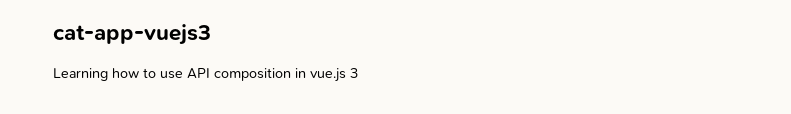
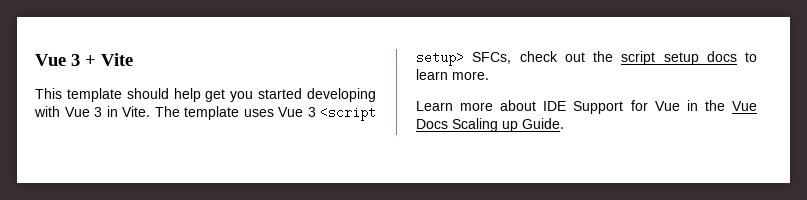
[53,24,211,45] [53,68,358,82] cat-app-vuejs3 // Learning how to use API composition in vue.js 3 -> [35,53,133,66] [35,88,376,102] [34,106,376,121] [416,51,757,66] [416,69,489,80] [416,100,757,114] [416,118,564,132] Vue 3 + Vite // This template should help get you started developing with Vue 3 in Vite. The template uses Vue 3 <script setup> SFCs, check out the script setup docs to learn more. // Learn more about IDE Support for Vue in the Vue Docs Scaling up Guide.

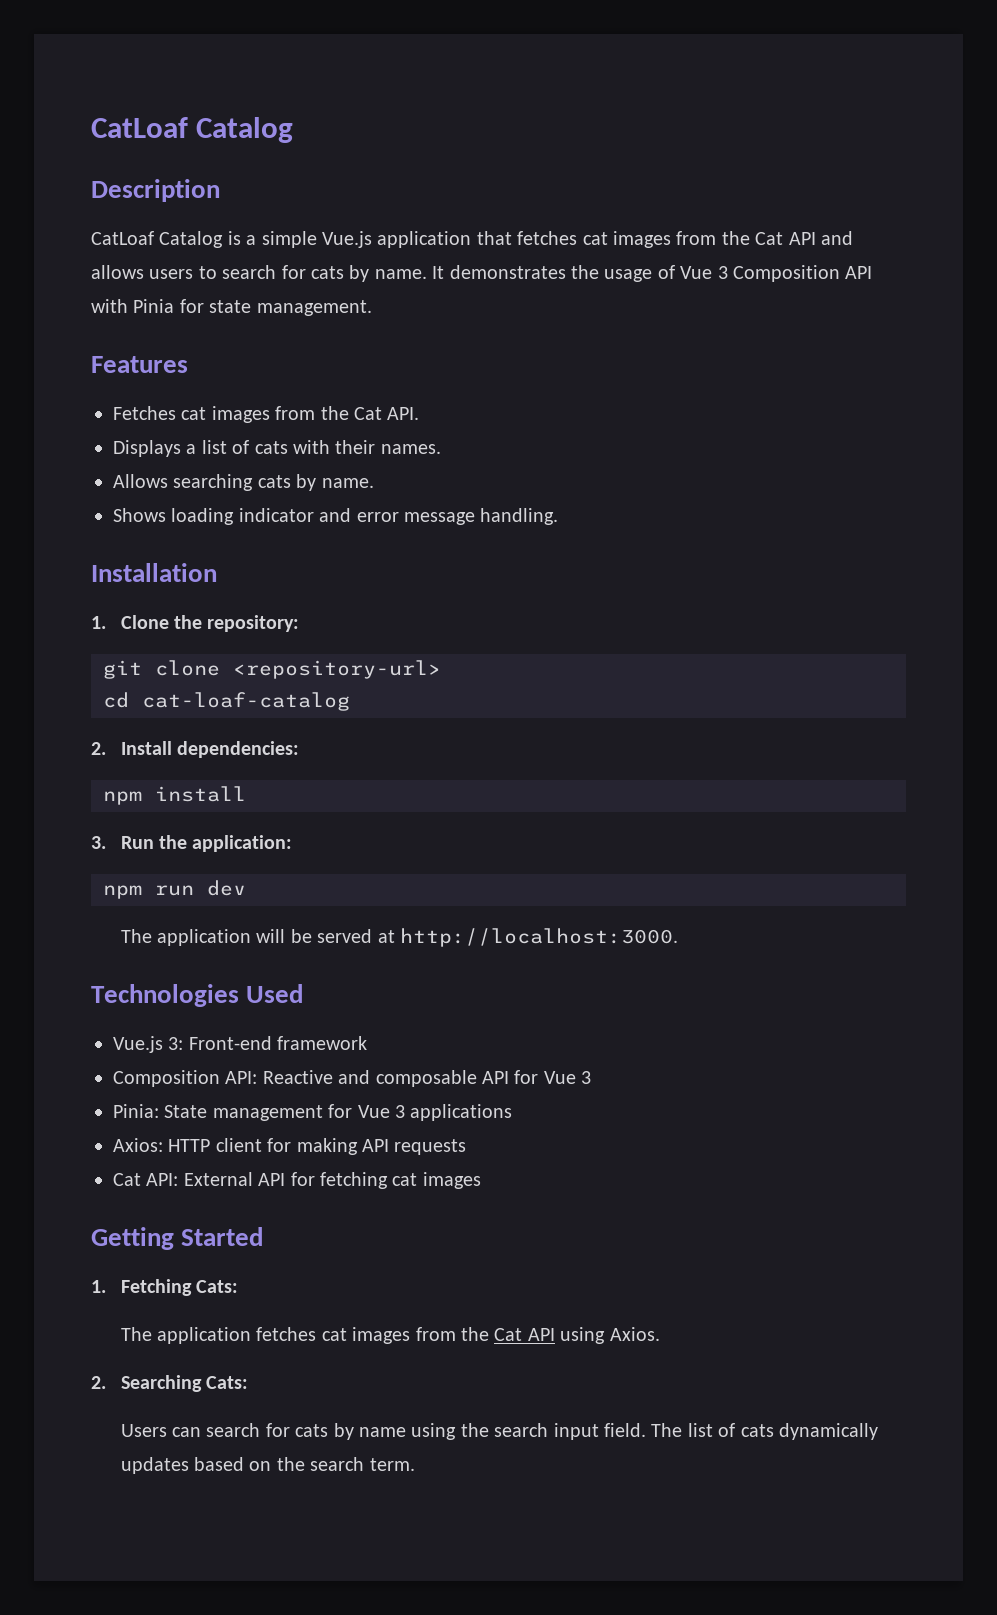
[35,53,133,66] [35,88,376,102] [34,106,376,121] [416,51,757,66] [416,69,489,80] [416,100,757,114] [416,118,564,132] Vue 3 + Vite // This template should help get you started developing with Vue 3 in Vite. The template uses Vue 3 <script setup> SFCs, check out the script setup docs to learn more. // Learn more about IDE Support for Vue in the Vue Docs Scaling up Guide. -> [91,117,294,143] [91,179,220,202] [91,231,853,248] [91,265,873,282] [91,299,372,316] [91,356,188,373] [113,406,420,423] [113,440,441,457] [113,474,374,491] [113,508,559,525] [91,563,217,582] [91,615,300,632] [103,660,441,679] [103,692,350,711] [91,741,299,758] [103,786,246,805] [91,835,293,852] [103,880,246,899] [120,928,678,947] [91,984,304,1007] [113,1036,368,1053] [113,1070,592,1087] [113,1104,513,1121] [113,1138,467,1155] [113,1172,481,1189] [91,1227,264,1250] [91,1279,238,1296] [120,1327,660,1344] [91,1375,248,1392] [120,1423,878,1440] [120,1457,415,1474] CatLoaf Catalog // Description // CatLoaf Catalog is a simple Vue.js application that fetches cat images from the Cat API and allows users to search for cats by name. It demonstrates the usage of Vue 3 Composition API with Pinia for state management. // Features // Fetches cat images from the Cat API. // Displays a list of cats with their names. // Allows searching cats by name. // Shows loading indicator and error message handling. // Installation // 1. Clone the repository: // git clone <repository-url> // cd cat-loaf-catalog // 2. Install dependencies: // npm install // 3. Run the application: // npm run dev // The application will be served at http://localhost:3000. // Technologies Used // Vue.js 3: Front-end framework // Composition API: Reactive and composable API for Vue 3 // Pinia: State management for Vue 3 applications // Axios: HTTP client for making API requests // Cat API: External API for fetching cat images // Getting Started // 1. Fetching Cats: // The application fetches cat images from the Cat API using Axios. // 2. Searching Cats: // Users can search for cats by name using the search input field. The list of cats dynamically updates based on the search term.

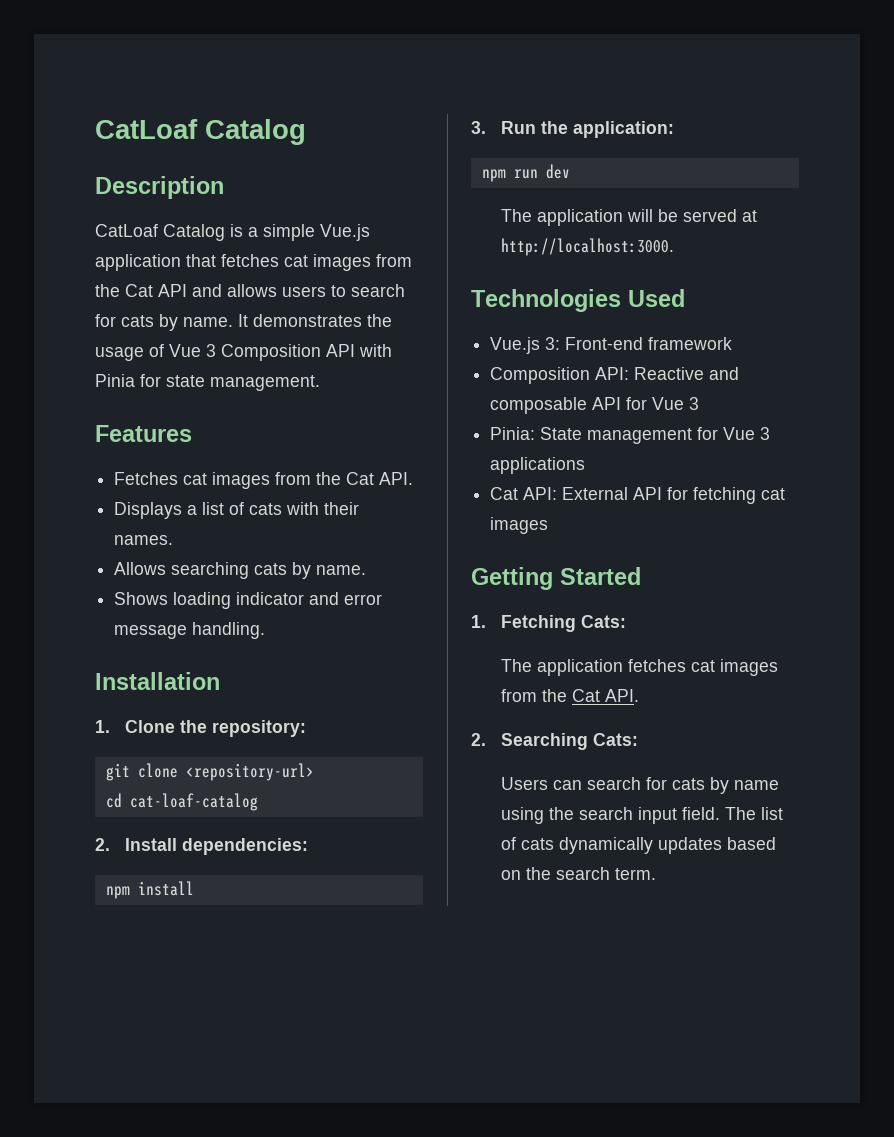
[113,1138,467,1155] // Axios: HTTP client for making API requests -> (586, 465) none
[527,1327,660,1344] API using Axios. -> [604,689,639,702] API.

